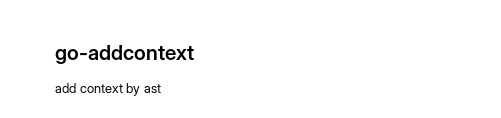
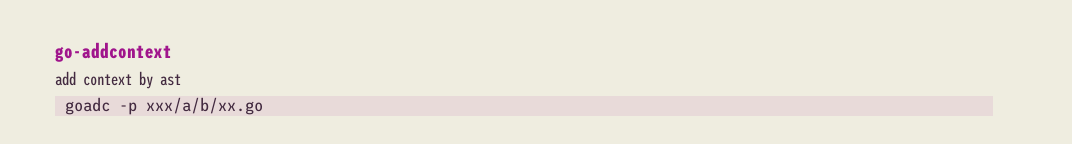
(161, 88) none -> [64,97,263,115] // goadc -p xxx/a/b/xx.go

